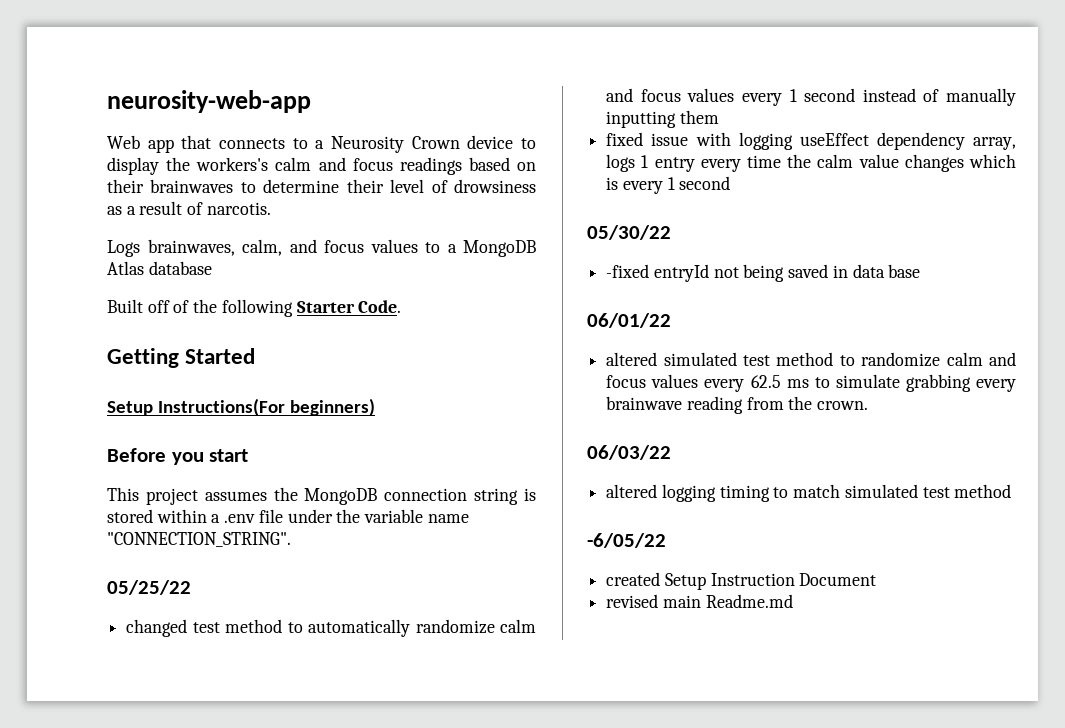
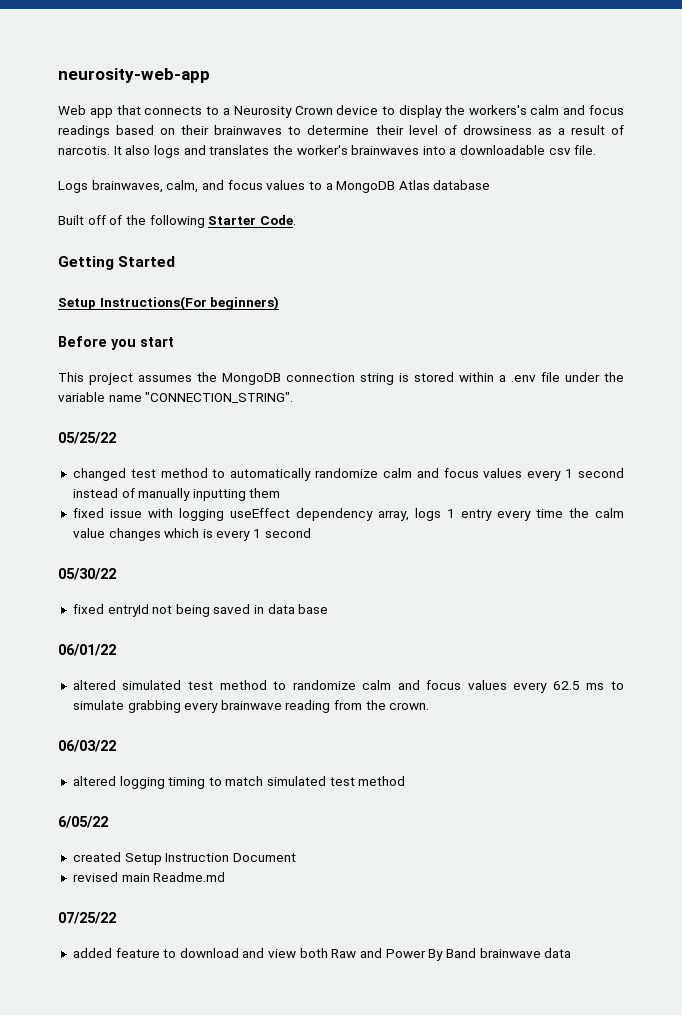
(271, 208) none -> [113,145,597,158] It also logs and translates the worker's brainwaves into a downloadable csv file.
[606,264,650,278] -fixed -> [72,604,104,614] fixed
[587,533,666,548] -6/05/22 -> [58,816,108,828] 6/05/22
(793, 601) none -> [58,912,116,924] [72,948,572,961] // 07/25/22 // added feature to download and view both Raw and Power By Band brainwave data

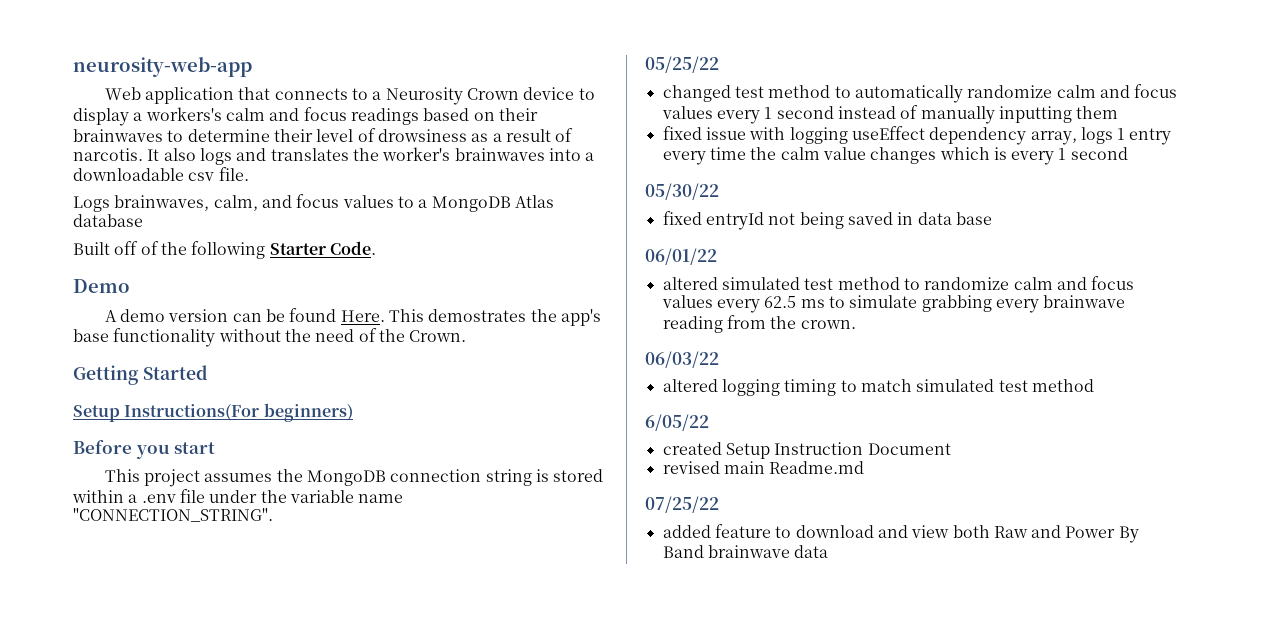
[89,108,113,118] app -> [145,87,235,104] application
[444,105,465,115] the -> [133,112,143,121] a
(296, 220) none -> [73,279,130,293] [104,308,602,326] [73,328,467,347] // Demo // A demo version can be found Here. This demostrates the app's base functionality without the need of the Crown.

